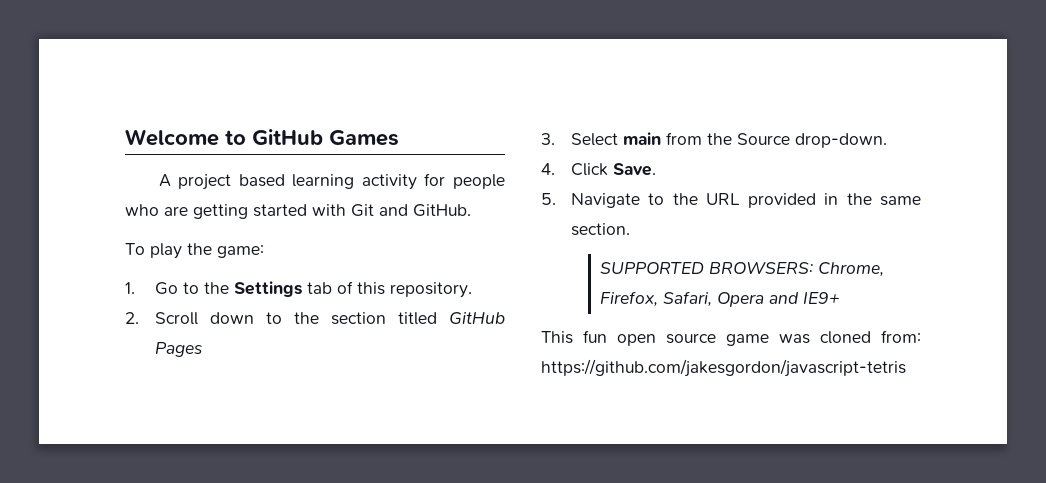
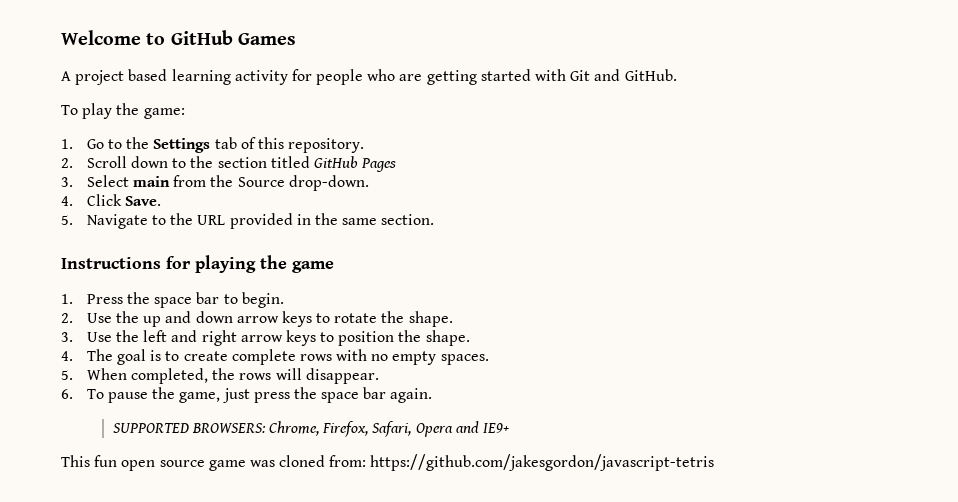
(630, 229) none -> [61,255,334,273] [61,292,284,308] [61,311,453,327] [61,330,470,346] [61,349,489,365] [61,368,379,384] [61,387,433,403] // Instructions for playing the game // 1. Press the space bar to begin. // 2. Use the up and down arrow keys to rotate the shape. // 3. Use the left and right arrow keys to position the shape. // 4. The goal is to create complete rows with no empty spaces. // 5. When completed, the rows will disappear. // 6. To pause the game, just press the space bar again.

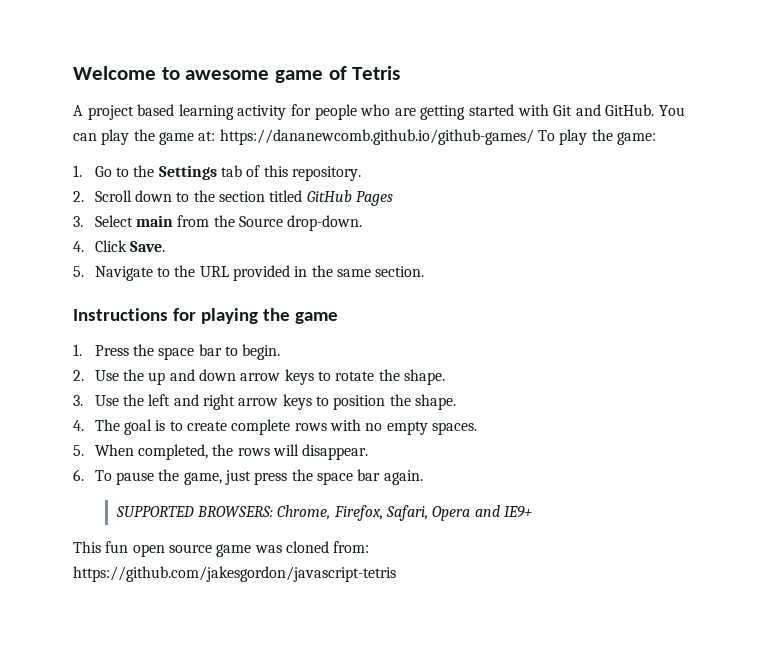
[170,30,296,45] GitHub Games -> [185,66,401,83] awesome game of Tetris
(677, 75) // -> [659,105,686,116] [73,129,534,145] You can play the game at: https://dananewcomb.github.io/github-games/

